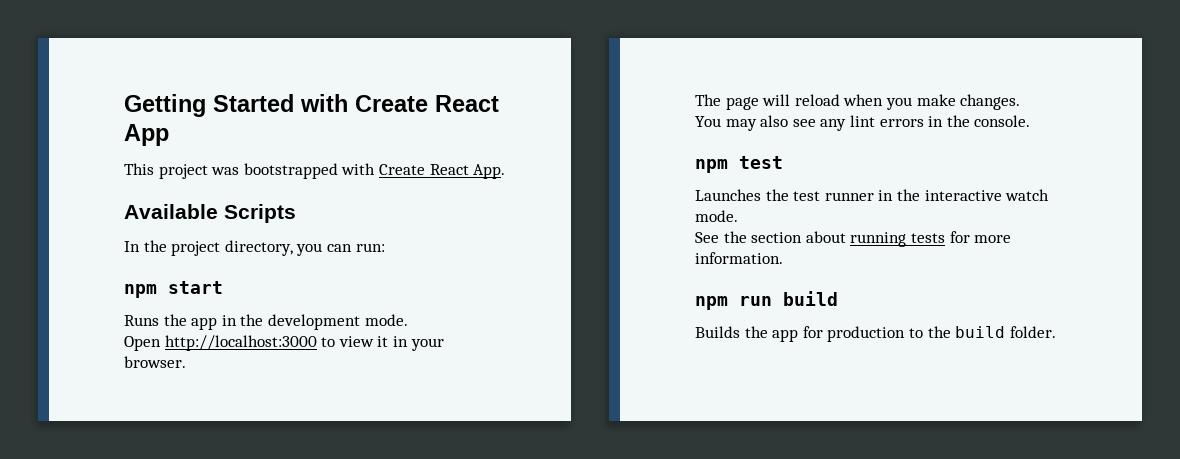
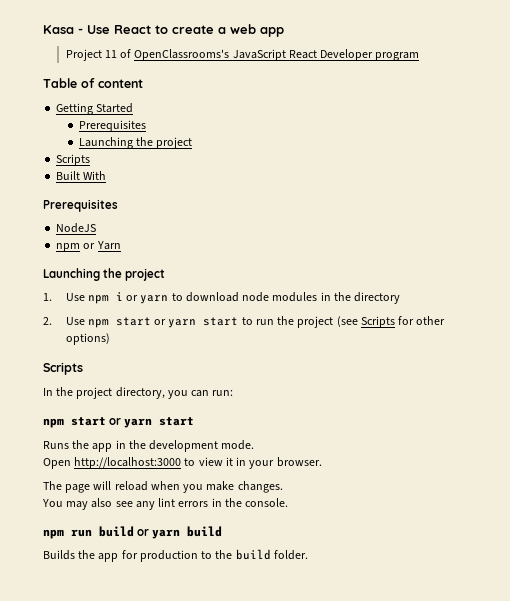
[124,94,499,117] [124,124,169,146] [124,163,506,179] [124,204,218,219] Getting Started with Create React App // This project was bootstrapped with Create React App. // Available -> [43,24,284,37] [65,49,420,61] [43,78,143,88] [56,103,134,115] [78,120,146,132] [78,137,193,149] [56,154,91,166] [56,171,107,180] [43,199,118,212] [56,223,97,233] [56,241,121,252] [43,268,166,281] [43,292,401,304] [43,316,446,328] [65,333,110,345] Kasa - Use React to create a web app // Project 11 of OpenClassrooms's JavaScript React Developer program // Table of content // Getting Started // Prerequisites // Launching the project // Scripts // Built With // Prerequisites // NodeJS // npm or Yarn // Launching the project // 1. Use npm i or yarn to download node modules in the directory // 2. Use npm start or yarn start to run the project (see Scripts for other options) //
(223, 287) none -> [109,417,195,428] or yarn start
[695,156,783,173] [695,189,1050,201] [695,210,738,222] [695,231,1012,247] [695,252,783,264] // npm test // Launches the test runner in the interactive watch mode. // See the section about running tests for more information. -> (289, 502) none
(838, 298) none -> [137,526,223,539] or yarn build

